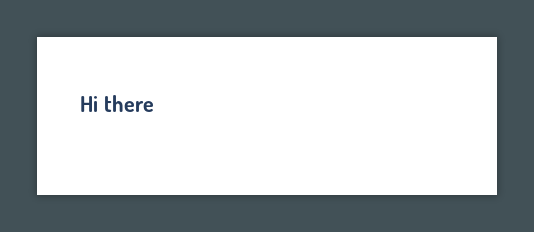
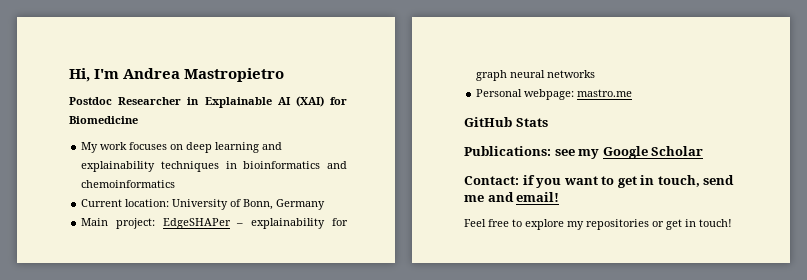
[80,95,154,112] Hi there -> [69,68,285,82] [69,96,347,108] [69,116,138,124] [81,142,283,153] [81,161,347,172] [81,180,176,188] [81,199,326,210] [81,218,348,229] [476,70,596,81] [476,89,633,100] [464,117,548,127] [464,146,704,159] [464,175,735,188] [464,192,560,202] [464,219,732,230] Hi, I'm Andrea Mastropietro // Postdoc Researcher in Explainable AI (XAI) for Biomedicine // My work focuses on deep learning and explainability techniques in bioinformatics and chemoinformatics // Current location: University of Bonn, Germany // Main project: EdgeSHAPer – explainability for graph neural networks // Personal webpage: mastro.me // GitHub Stats // Publications: see my Google Scholar // Contact: if you want to get in touch, send me and email! // Feel free to explore my repositories or get in touch!

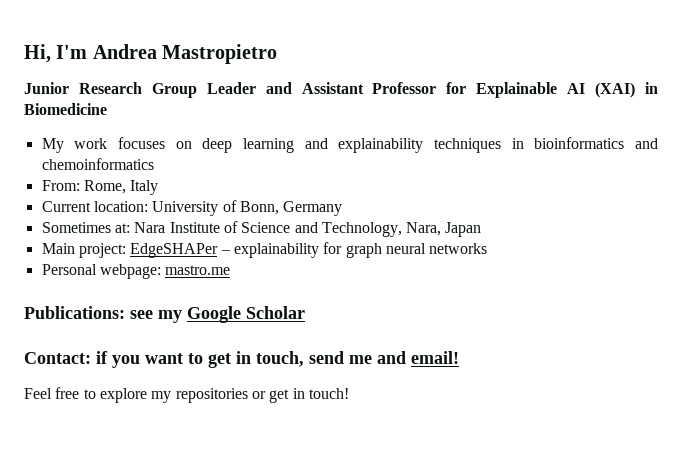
[69,97,200,105] Postdoc Researcher in -> [24,82,467,98] Junior Research Group Leader and Assistant Professor for
[329,97,347,105] for -> [645,82,658,94] in
(176, 184) none -> [41,180,159,195] // From: Rome, Italy
(326, 204) none -> [41,221,482,237] // Sometimes at: Nara Institute of Science and Technology, Nara, Japan
[464,117,548,127] // GitHub Stats -> (231, 270) none

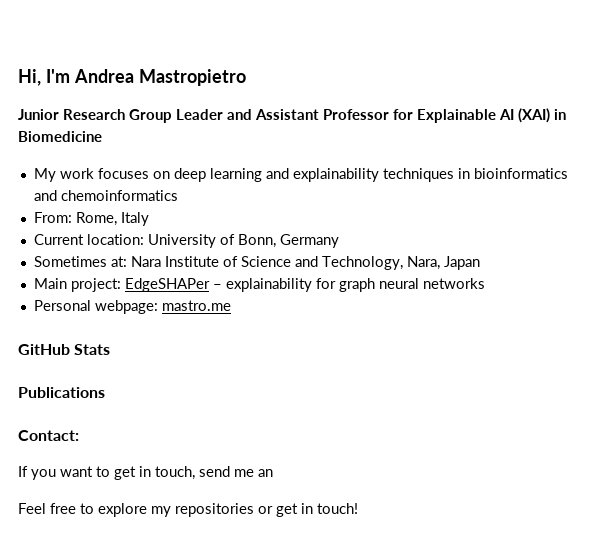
[24,306,305,323] Publications: see my Google Scholar -> [18,344,111,355] [18,387,105,398] GitHub Stats // Publications
[96,351,108,364] if -> [18,466,28,477] // If
[377,351,459,364] and email! -> [258,469,273,477] an

